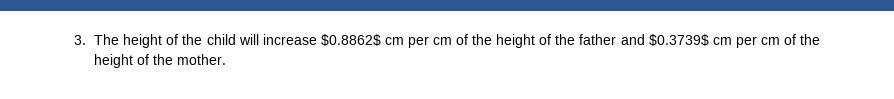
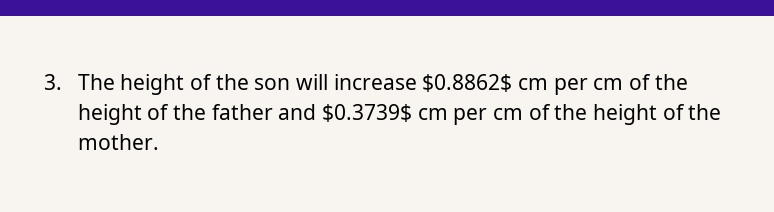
[206,34,236,45] child -> [254,78,291,90] son

